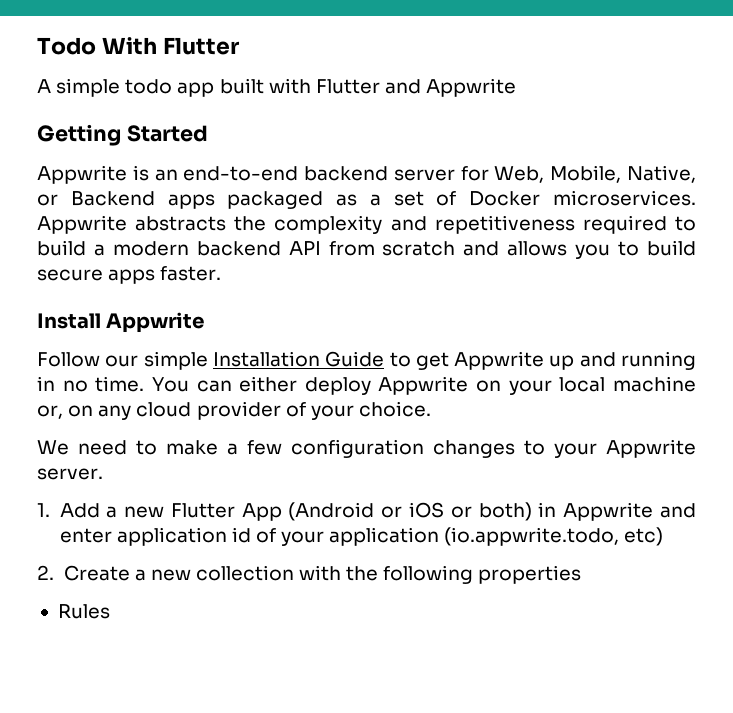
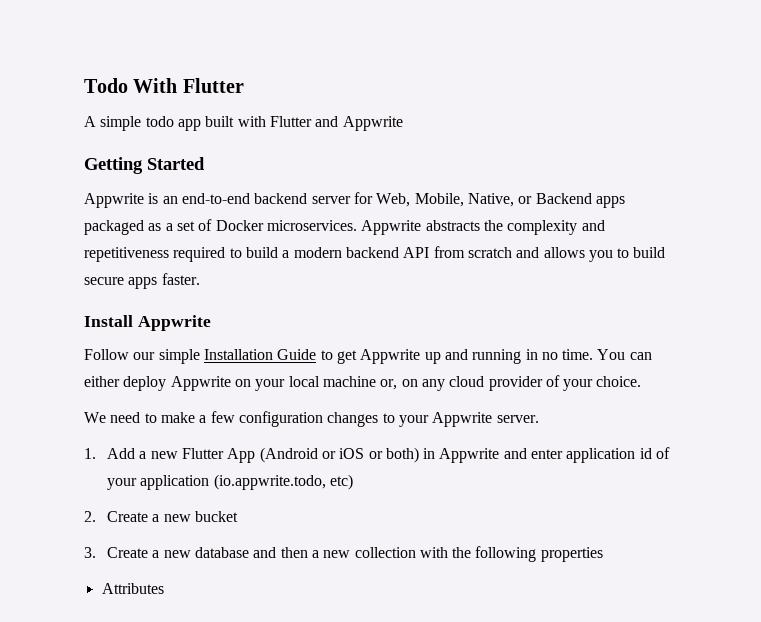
(191, 575) none -> [194,511,238,522] [84,547,351,558] bucket // 3. Create a new database and then a new
[57,604,110,619] Rules -> [101,583,164,594] Attributes

